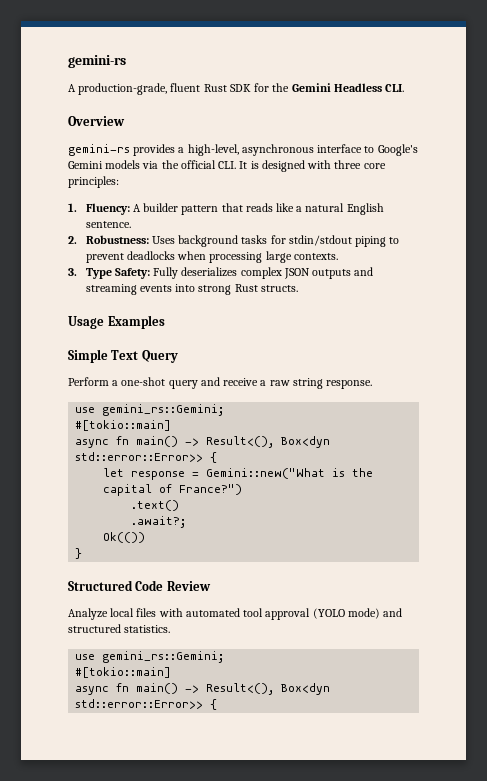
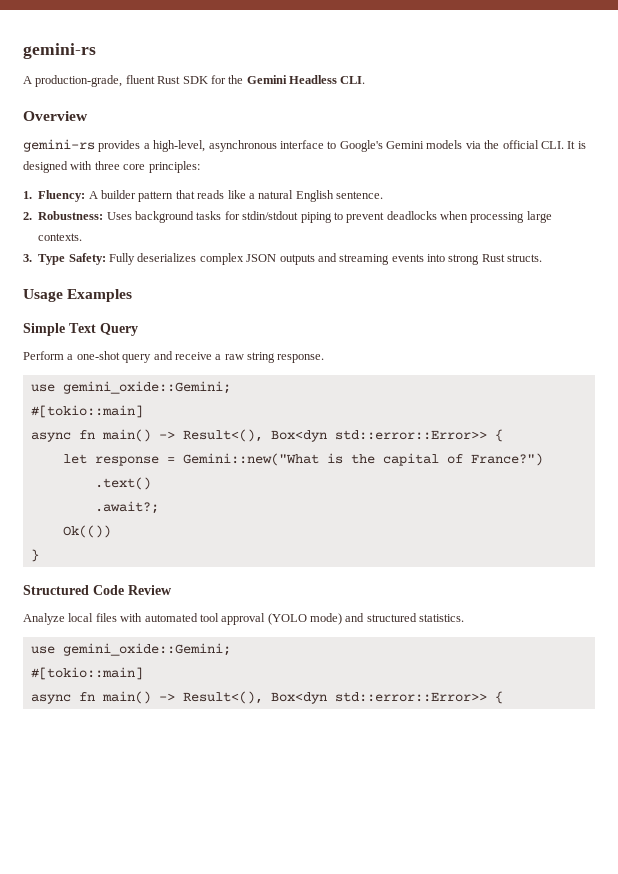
[102,404,225,416] gemini_rs::Gemini; -> [62,381,231,394] gemini_oxide::Gemini;
[102,651,225,663] gemini_rs::Gemini; -> [62,643,231,656] gemini_oxide::Gemini;

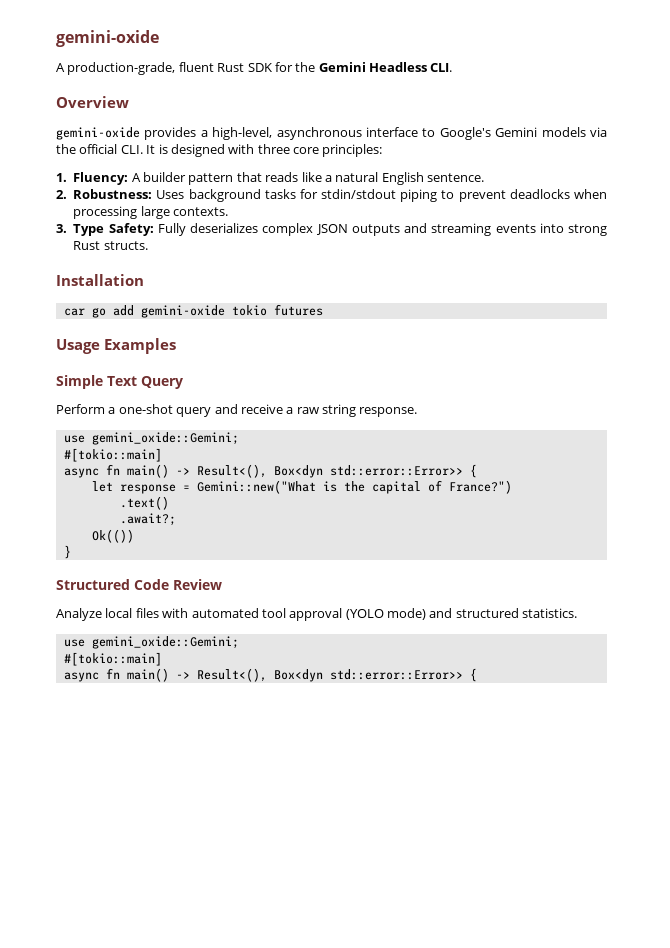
[23,43,96,59] gemini-rs -> [56,30,159,47] gemini-oxide
[23,139,95,152] gemini-rs -> [56,127,140,140] gemini-oxide
(543, 258) none -> [56,274,144,286] [63,304,323,318] // Installation // car go add gemini-oxide tokio futures

